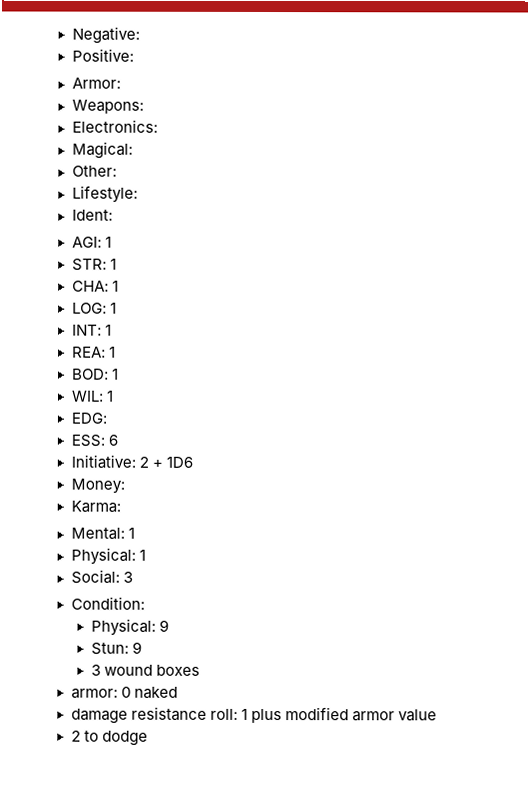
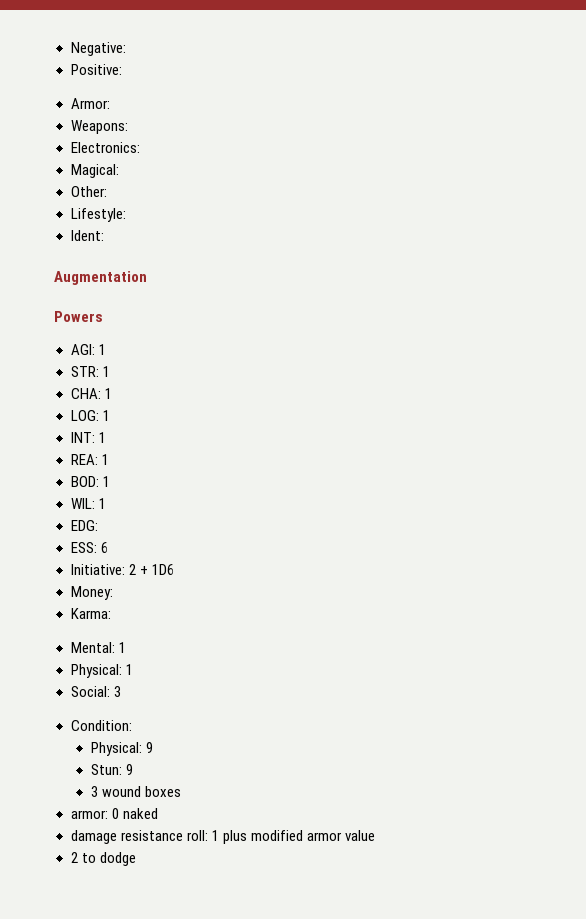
(113, 215) none -> [54,271,147,285] [54,311,103,322] // Augmentation // Powers

